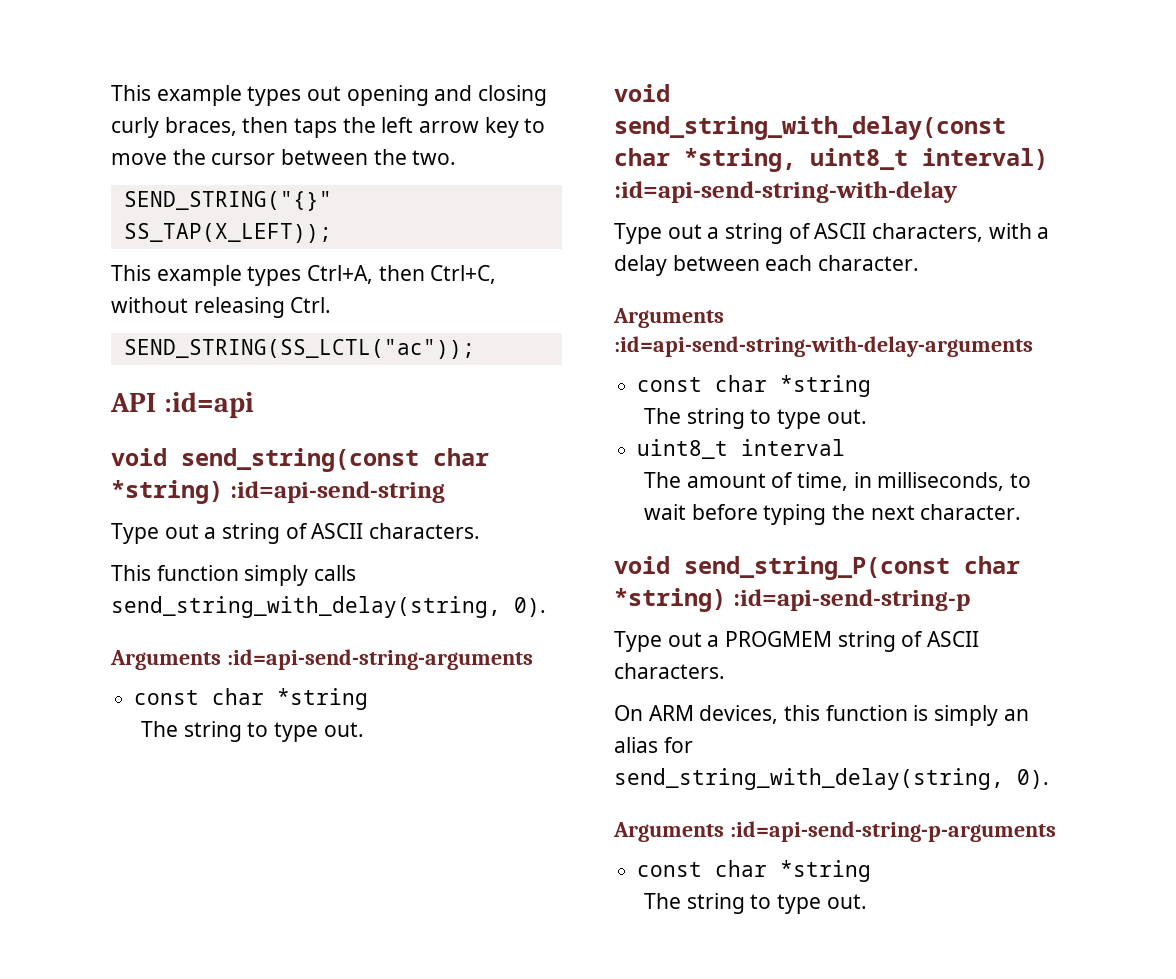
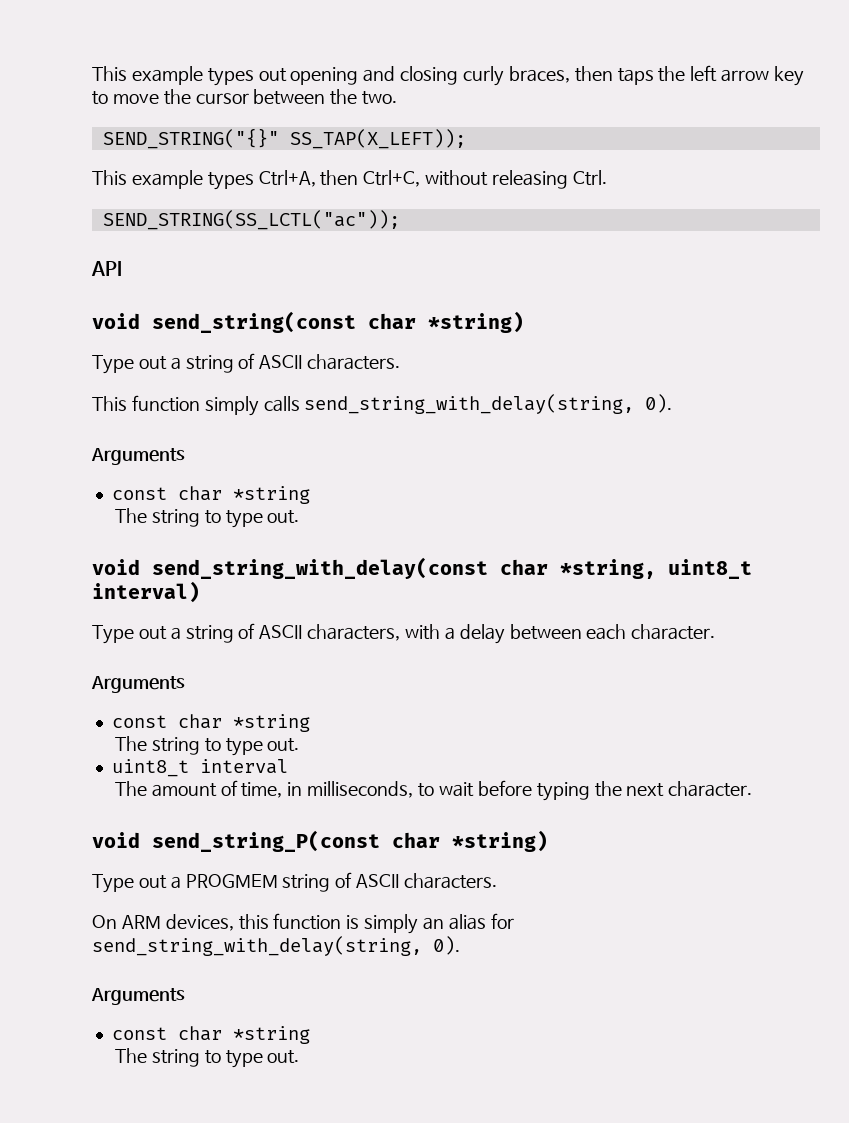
[163,392,254,418] :id=api -> (122, 268) none
[229,481,445,503] :id=api-send-string -> (524, 322) none
[226,649,533,670] :id=api-send-string-arguments -> (185, 456) none
[614,181,958,203] :id=api-send-string-with-delay -> (200, 592) none
[614,336,1033,357] :id=api-send-string-with-delay-arguments -> (185, 684) none
[732,589,970,611] :id=api-send-string-p -> (548, 841) none
[729,821,1056,842] :id=api-send-string-p-arguments -> (185, 996) none

